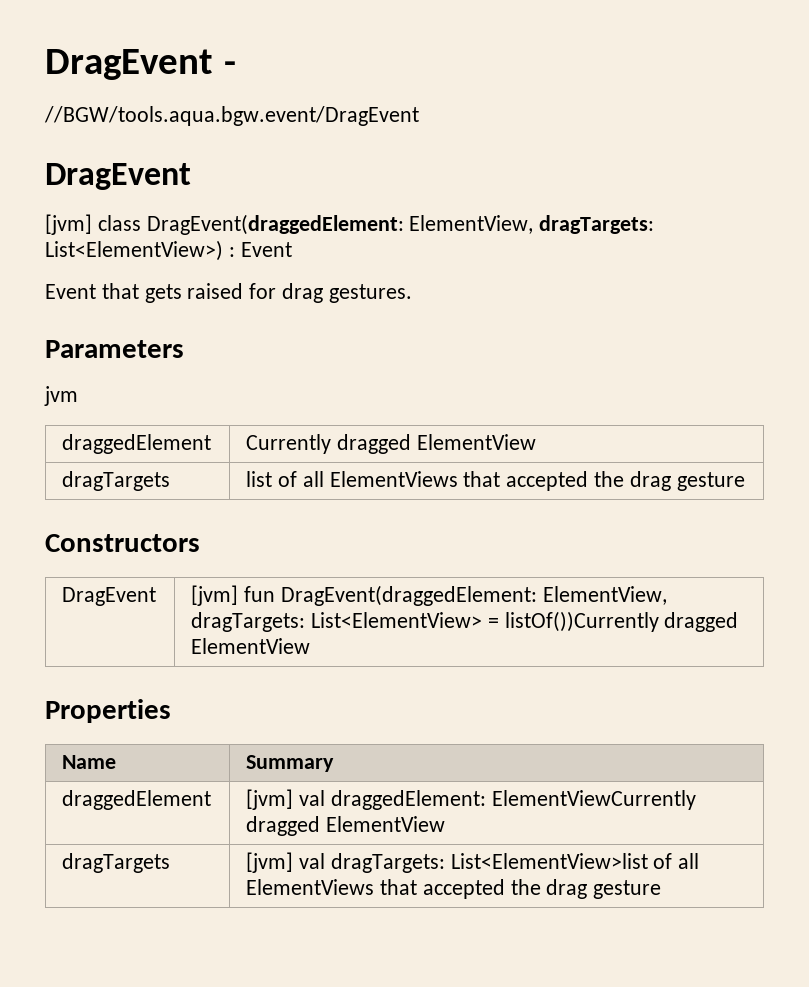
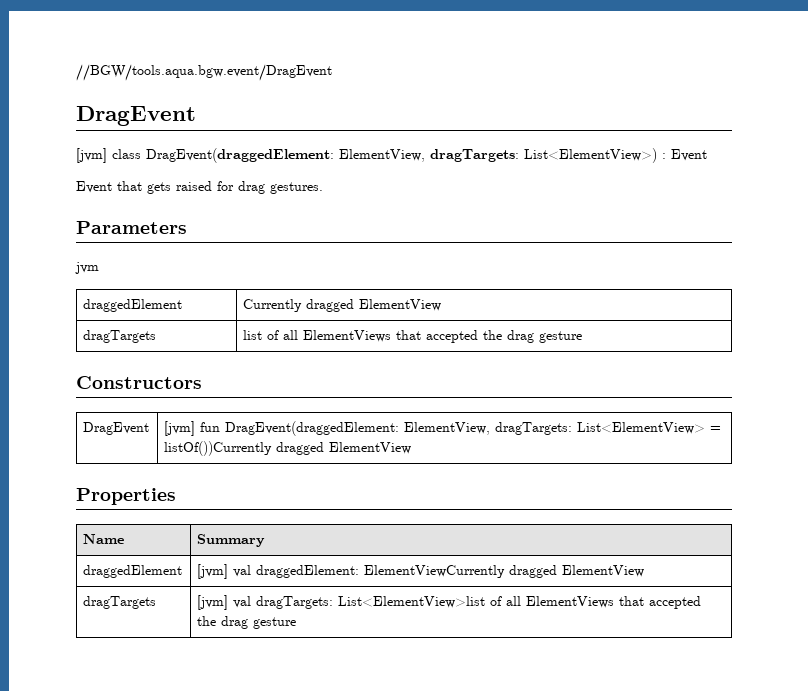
[45,49,236,80] DragEvent - // -> (76, 72) none

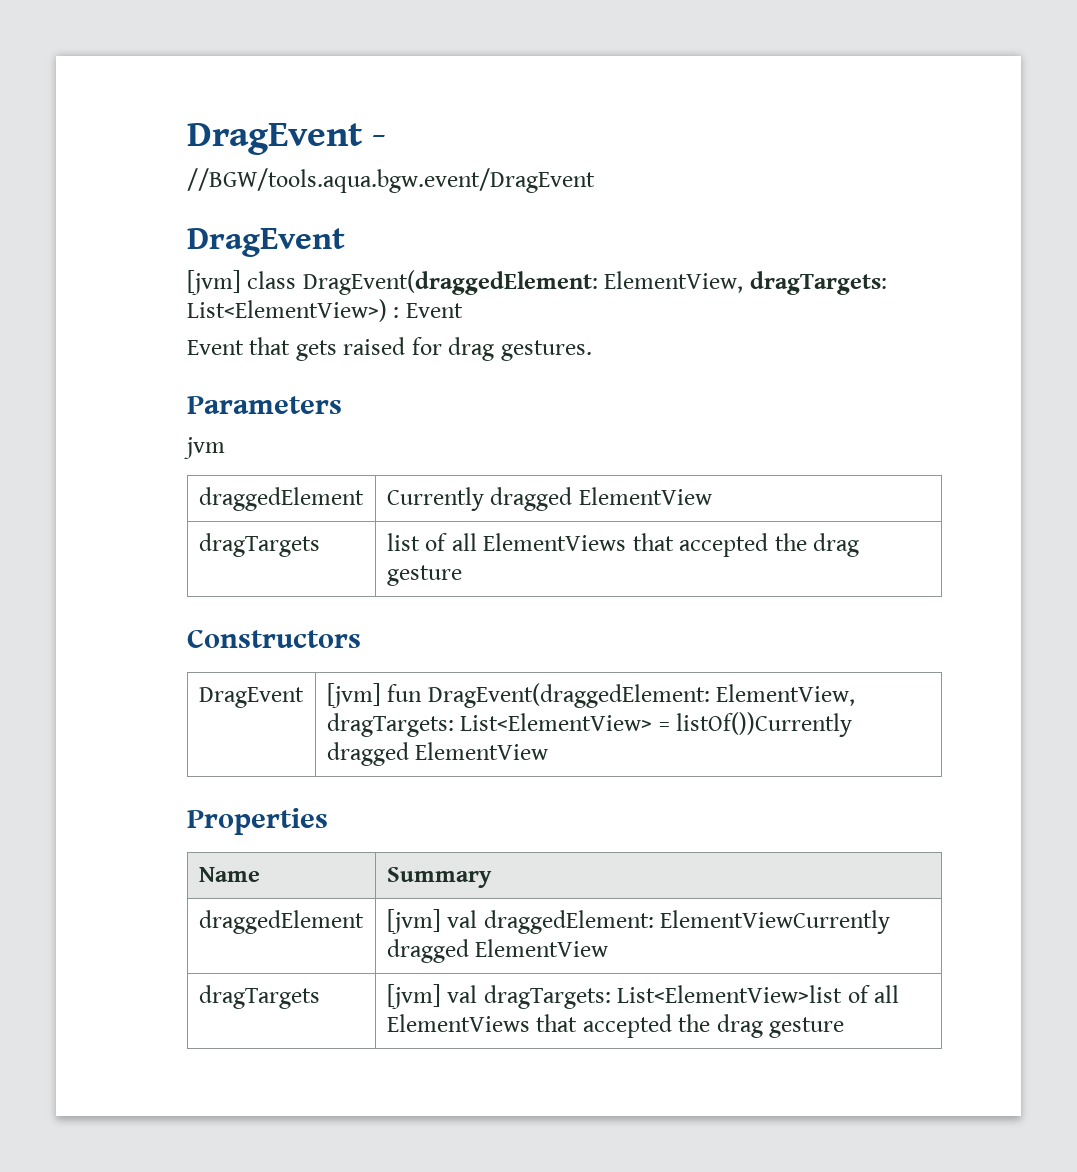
(76, 72) none -> [187,123,387,155] DragEvent - //

